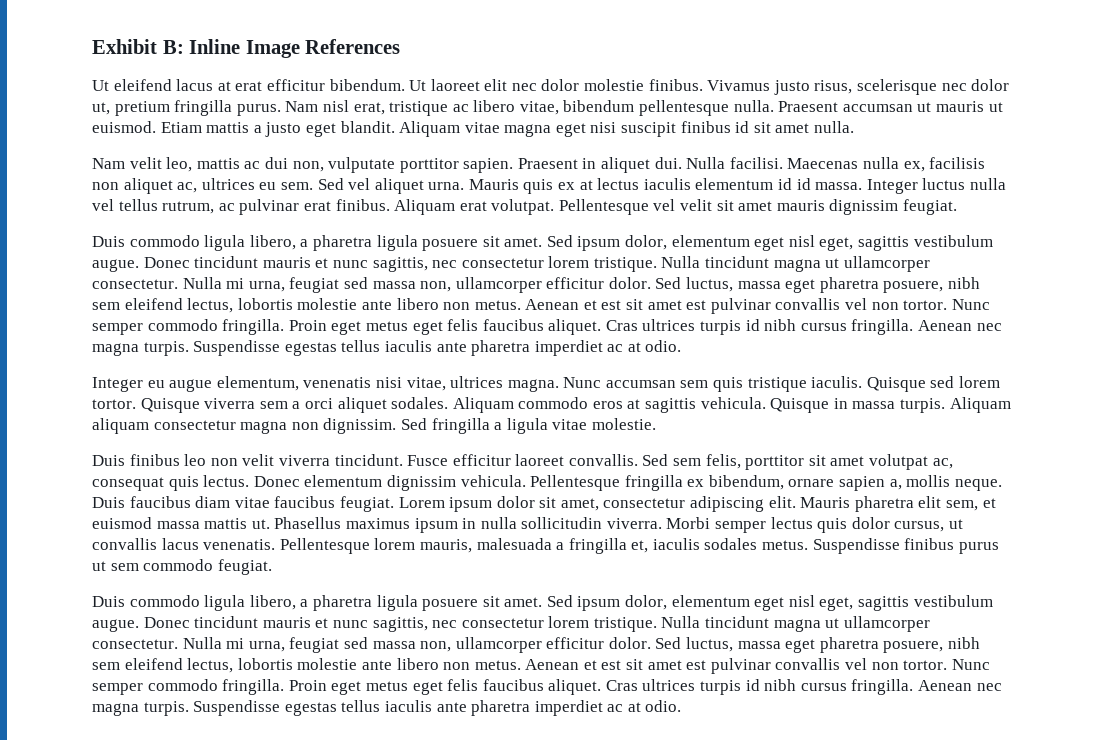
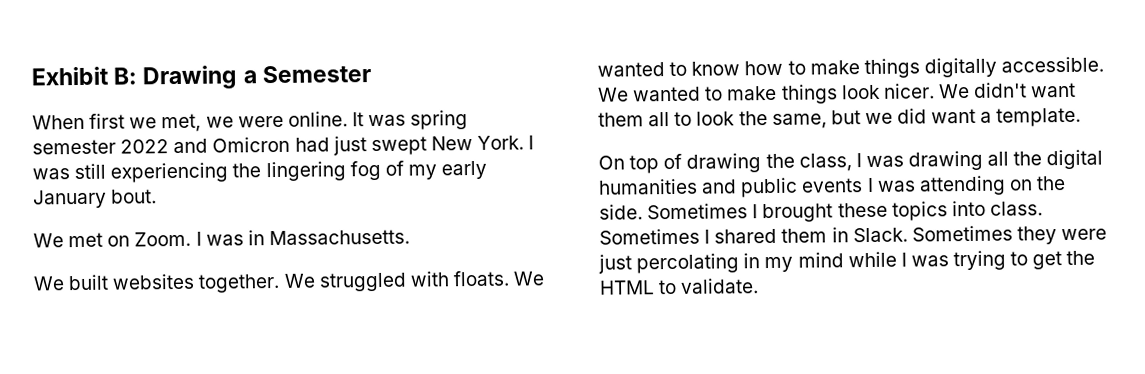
[189,39,401,58] [92,79,1010,95] [92,100,1003,116] [92,121,855,137] [92,157,986,173] [92,178,1006,194] [92,199,958,215] [92,235,993,251] [92,256,930,272] [92,277,981,293] [92,298,990,314] [92,319,1002,335] [92,340,682,356] [92,376,1001,392] [92,397,1011,413] [92,418,656,434] [92,454,953,470] [92,475,1002,491] [92,496,996,512] [92,517,964,533] [92,538,999,554] [92,559,272,575] [92,595,993,611] [92,616,930,632] [92,637,981,653] [92,658,990,674] [92,679,1002,695] [92,700,682,716] Inline Image References // Ut eleifend lacus at erat efficitur bibendum. Ut laoreet elit nec dolor molestie finibus. Vivamus justo risus, scelerisque nec dolor ut, pretium fringilla purus. Nam nisl erat, tristique ac libero vitae, bibendum pellentesque nulla. Praesent accumsan ut mauris ut euismod. Etiam mattis a justo eget blandit. Aliquam vitae magna eget nisi suscipit finibus id sit amet nulla. // Nam velit leo, mattis ac dui non, vulputate porttitor sapien. Praesent in aliquet dui. Nulla facilisi. Maecenas nulla ex, facilisis non aliquet ac, ultrices eu sem. Sed vel aliquet urna. Mauris quis ex at lectus iaculis elementum id id massa. Integer luctus nulla vel tellus rutrum, ac pulvinar erat finibus. Aliquam erat volutpat. Pellentesque vel velit sit amet mauris dignissim feugiat. // Duis commodo ligula libero, a pharetra ligula posuere sit amet. Sed ipsum dolor, elementum eget nisl eget, sagittis vestibulum augue. Donec tincidunt mauris et nunc sagittis, nec consectetur lorem tristique. Nulla tincidunt magna ut ullamcorper consectetur. Nulla mi urna, feugiat sed massa non, ullamcorper efficitur dolor. Sed luctus, massa eget pharetra posuere, nibh sem eleifend lectus, lobortis molestie ante libero non metus. Aenean et est sit amet est pulvinar convallis vel non tortor. Nunc semper commodo fringilla. Proin eget metus eget felis faucibus aliquet. Cras ultrices turpis id nibh cursus fringilla. Aenean nec magna turpis. Suspendisse egestas tellus iaculis ante pharetra imperdiet ac at odio. // Integer eu augue elementum, venenatis nisi vitae, ultrices magna. Nunc accumsan sem quis tristique iaculis. Quisque sed lorem tortor. Quisque viverra sem a orci aliquet sodales. Aliquam commodo eros at sagittis vehicula. Quisque in massa turpis. Aliquam aliquam consectetur magna non dignissim. Sed fringilla a ligula vitae molestie. // Duis finibus leo non velit viverra tincidunt. Fusce efficitur laoreet convallis. Sed sem felis, porttitor sit amet volutpat ac, consequat quis lectus. Donec elementum dignissim vehicula. Pellentesque fringilla ex bibendum, ornare sapien a, mollis neque. Duis faucibus diam vitae faucibus feugiat. Lorem ipsum dolor sit amet, consectetur adipiscing elit. Mauris pharetra elit sem, et euismod massa mattis ut. Phasellus maximus ipsum in nulla sollicitudin viverra. Morbi semper lectus quis dolor cursus, ut convallis lacus venenatis. Pellentesque lorem mauris, malesuada a fringilla et, iaculis sodales metus. Suspendisse finibus purus ut sem commodo feugiat. // Duis commodo ligula libero, a pharetra ligula posuere sit amet. Sed ipsum dolor, elementum eget nisl eget, sagittis vestibulum augue. Donec tincidunt mauris et nunc sagittis, nec consectetur lorem tristique. Nulla tincidunt magna ut ullamcorper consectetur. Nulla mi urna, feugiat sed massa non, ullamcorper efficitur dolor. Sed luctus, massa eget pharetra posuere, nibh sem eleifend lectus, lobortis molestie ante libero non metus. Aenean et est sit amet est pulvinar convallis vel non tortor. Nunc semper commodo fringilla. Proin eget metus eget felis faucibus aliquet. Cras ultrices turpis id nibh cursus fringilla. Aenean nec magna turpis. Suspendisse egestas tellus iaculis ante pharetra imperdiet ac at odio. -> [142,65,371,90] [32,110,469,133] [32,135,535,156] [32,160,488,183] [33,189,158,209] [33,229,410,248] [33,270,545,293] [597,56,1105,79] [597,82,1077,104] [598,107,1082,129] [598,149,1104,174] [598,175,1067,198] [599,200,1043,223] [599,225,1108,245] [598,250,1096,274] [599,278,760,295] Drawing a Semester // When first we met, we were online. It was spring semester 2022 and Omicron had just swept New York. I was still experiencing the lingering fog of my early January bout. // We met on Zoom. I was in Massachusetts. // We built websites together. We struggled with floats. We wanted to know how to make things digitally accessible. We wanted to make things look nicer. We didn't want them all to look the same, but we did want a template. // On top of drawing the class, I was drawing all the digital humanities and public events I was attending on the side. Sometimes I brought these topics into class. Sometimes I shared them in Slack. Sometimes they were just percolating in my mind while I was trying to get the HTML to validate.

